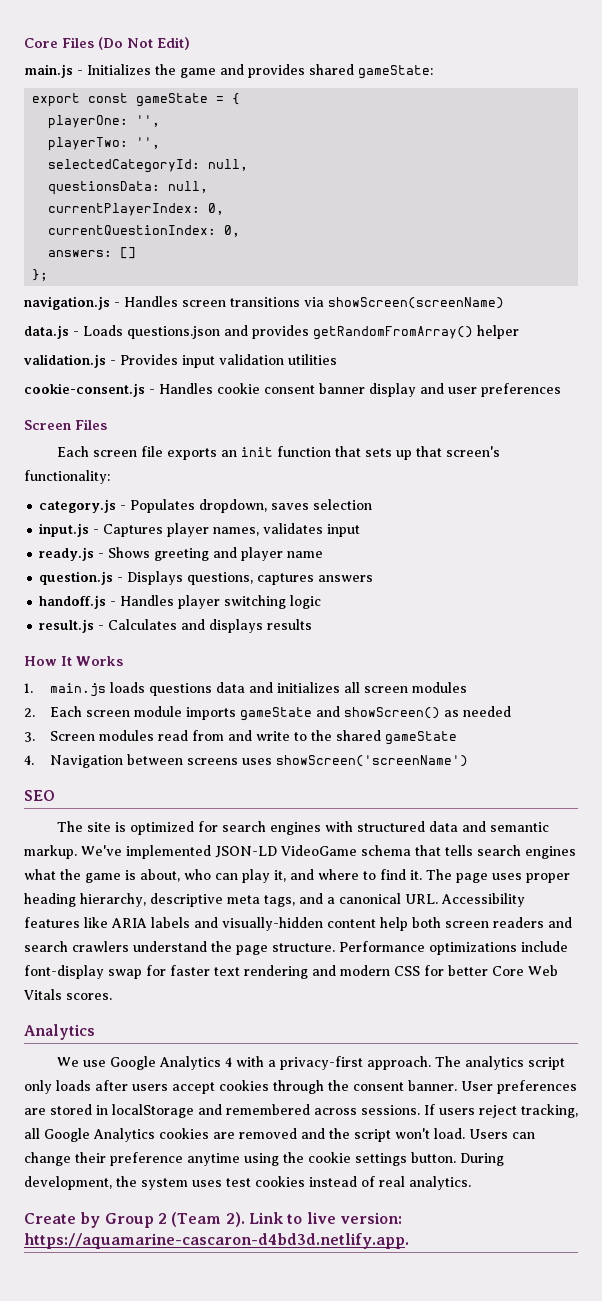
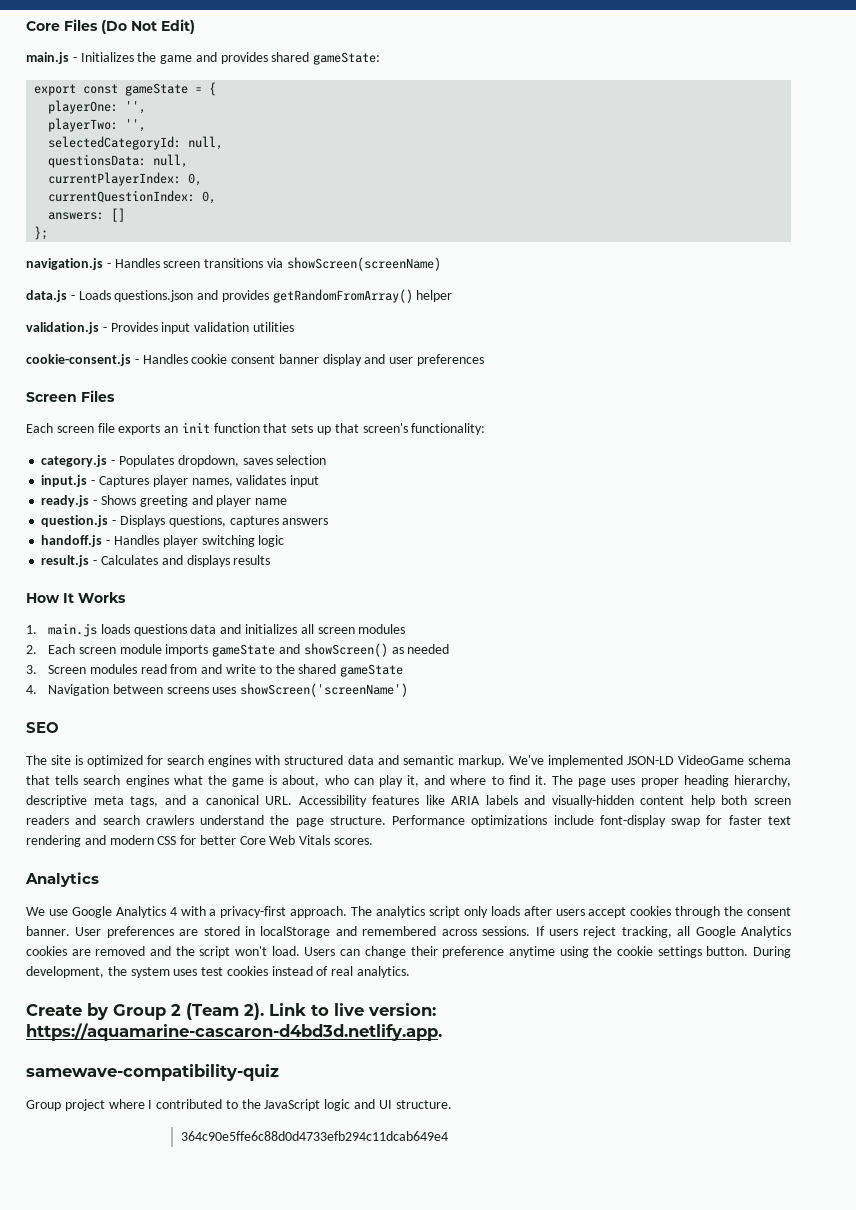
(409, 1241) none -> [26,1064,279,1081] [26,1099,452,1111] [180,1131,448,1141] // samewave-compatibility-quiz // Group project where I contributed to the JavaScript logic and UI structure. // 364c90e5ffe6c88d0d4733efb294c11dcab649e4

